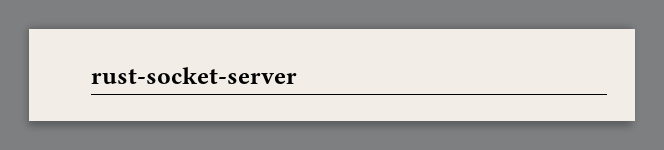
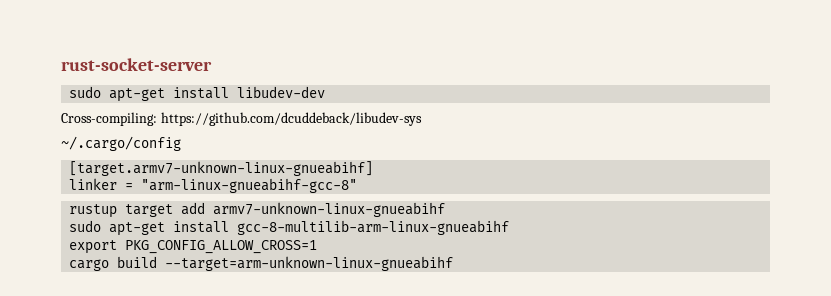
(297, 75) none -> [69,86,326,102] [61,112,422,126] [61,136,181,151] [69,161,374,176] [69,178,358,193] [69,202,446,218] [69,220,510,236] [69,240,318,254] [69,256,454,271] // sudo apt-get install libudev-dev // Cross-compiling: https://github.com/dcuddeback/libudev-sys // ~/.cargo/config // [target.armv7-unknown-linux-gnueabihf] // linker = "arm-linux-gnueabihf-gcc-8" // rustup target add armv7-unknown-linux-gnueabihf // sudo apt-get install gcc-8-multilib-arm-linux-gnueabihf // export PKG_CONFIG_ALLOW_CROSS=1 // cargo build --target=arm-unknown-linux-gnueabihf

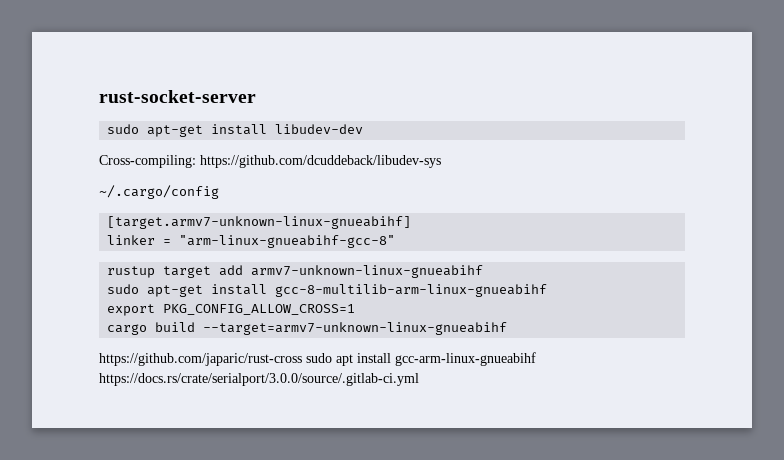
[165,256,454,271] --target=arm-unknown-linux-gnueabihf -> [203,322,508,335] [99,352,536,366] [99,373,419,386] --target=armv7-unknown-linux-gnueabihf // https://github.com/japaric/rust-cross sudo apt install gcc-arm-linux-gnueabihf https://docs.rs/crate/serialport/3.0.0/source/.gitlab-ci.yml

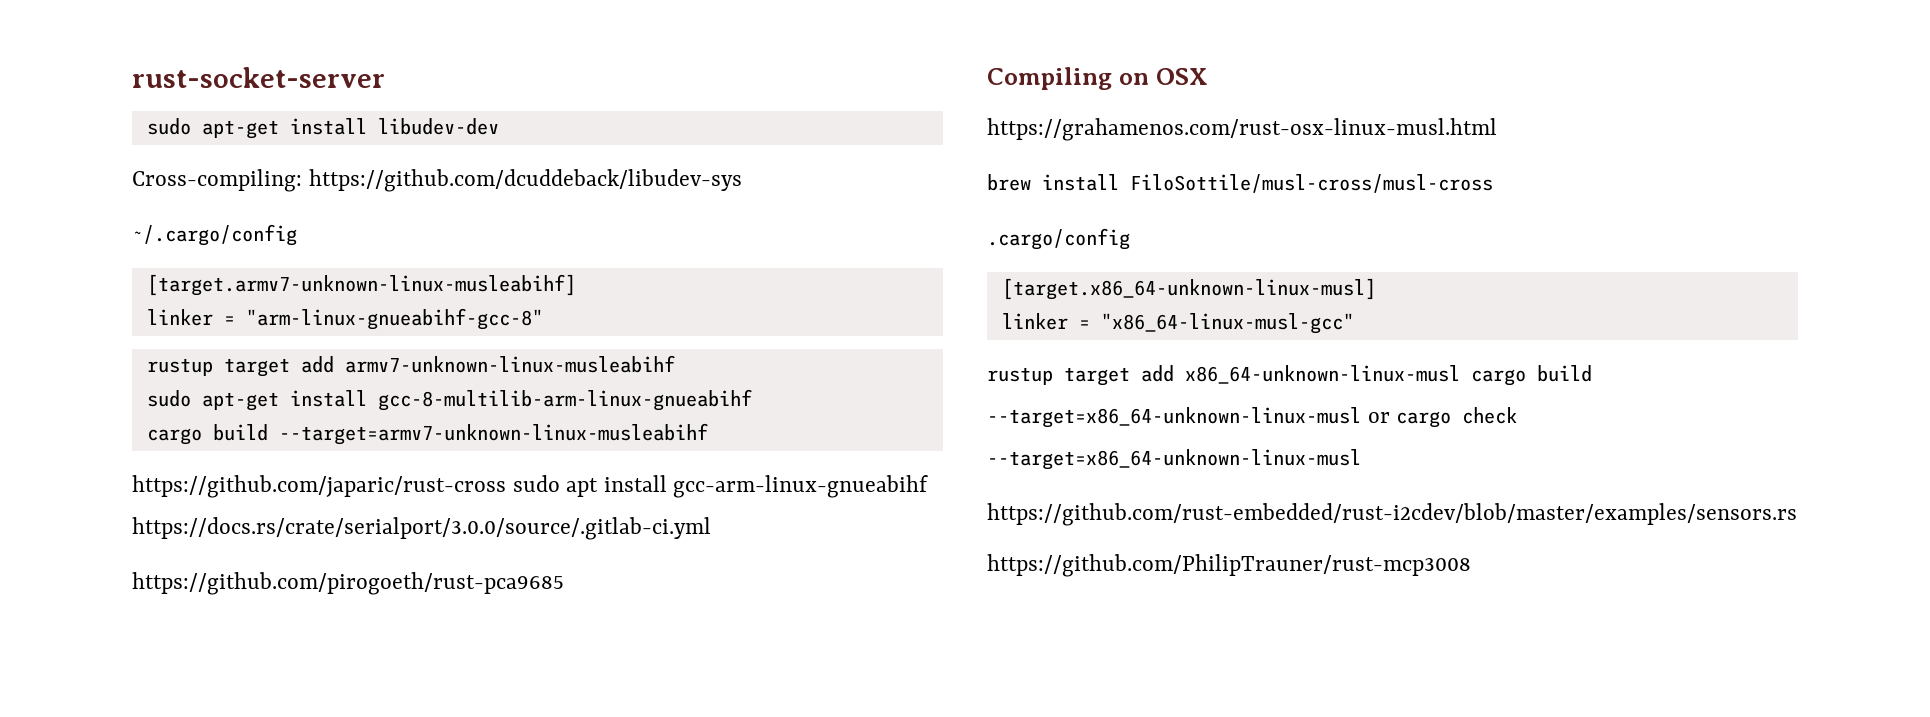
[107,216,412,229] [target.armv7-unknown-linux-gnueabihf] -> [146,274,576,296] [target.armv7-unknown-linux-musleabihf]
[251,265,484,278] armv7-unknown-linux-gnueabihf -> [344,355,675,373] armv7-unknown-linux-musleabihf
[107,304,356,316] [107,322,508,335] // export PKG_CONFIG_ALLOW_CROSS=1 // cargo build --target=armv7-unknown-linux-gnueabihf -> [146,423,708,445] // cargo build --target=armv7-unknown-linux-musleabihf
(419, 379) none -> [132,572,564,595] [987,67,1208,90] [987,118,1497,141] [987,174,1493,193] [987,228,1130,250] [1001,278,1376,300] [1001,313,1354,334] [987,365,1592,386] [987,407,1518,428] [987,449,1361,470] [987,503,1797,526] [987,554,1471,577] // https://github.com/pirogoeth/rust-pca9685 // Compiling on OSX // https://grahamenos.com/rust-osx-linux-musl.html // brew install FiloSottile/musl-cross/musl-cross // .cargo/config // [target.x86_64-unknown-linux-musl] // linker = "x86_64-linux-musl-gcc" // rustup target add x86_64-unknown-linux-musl cargo build --target=x86_64-unknown-linux-musl or cargo check --target=x86_64-unknown-linux-musl // https://github.com/rust-embedded/rust-i2cdev/blob/master/examples/sensors.rs // https://github.com/PhilipTrauner/rust-mcp3008

